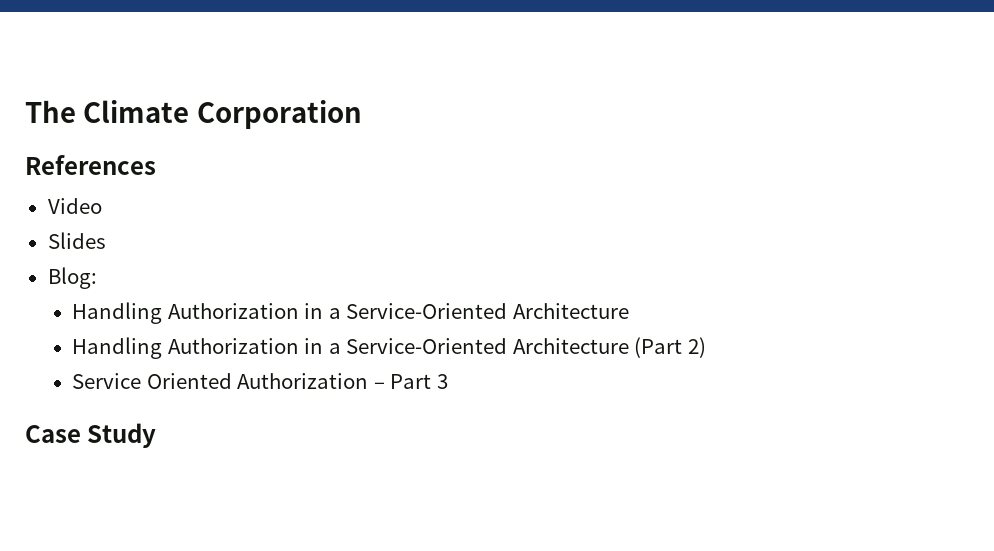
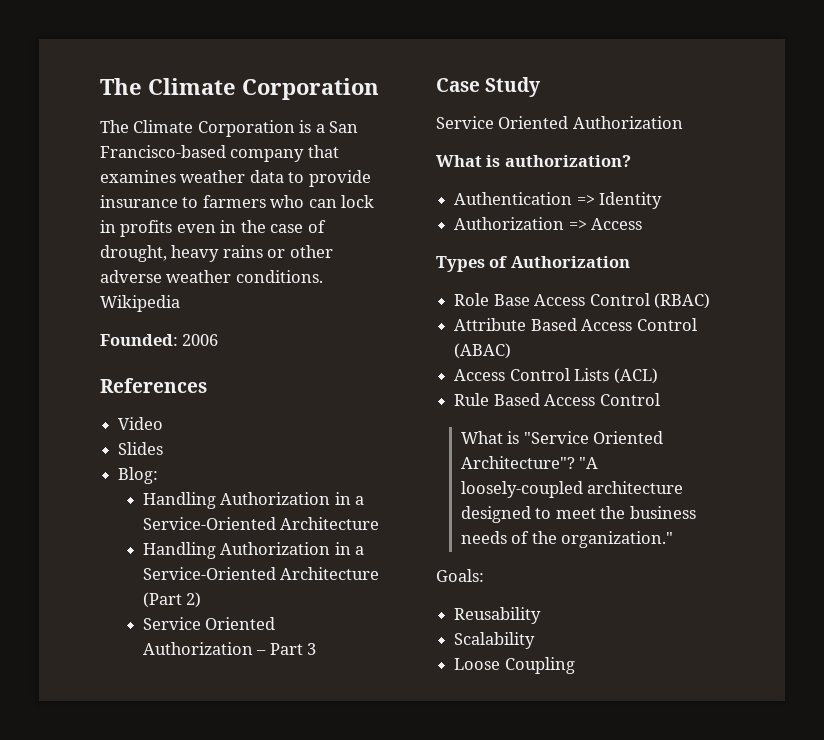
[25,100,362,129] The Climate Corporation -> [100,78,379,100] [100,120,359,137] [100,145,339,162] [100,170,371,187] [100,195,375,208] [100,220,326,237] [100,245,333,262] [100,270,323,283] [100,295,180,312] [100,334,219,346] The Climate Corporation // The Climate Corporation is a San Francisco-based company that examines weather data to provide insurance to farmers who can lock in profits even in the case of drought, heavy rains or other adverse weather conditions. Wikipedia // Founded: 2006
(157, 435) none -> [436,116,683,129] [436,155,631,167] [454,192,663,209] [454,217,643,230] [436,256,630,272] [454,293,710,309] [454,318,697,331] [454,343,512,359] [454,368,658,384] [454,393,660,406] [460,431,664,444] [460,456,599,469] [460,481,684,498] [460,506,696,523] [460,531,674,548] [436,569,484,582] [454,607,542,624] [454,632,536,649] [454,657,575,674] // Service Oriented Authorization // What is authorization? // Authentication => Identity // Authorization => Access // Types of Authorization // Role Base Access Control (RBAC) // Attribute Based Access Control (ABAC) // Access Control Lists (ACL) // Rule Based Access Control // What is "Service Oriented Architecture"? "A loosely-coupled architecture designed to meet the business needs of the organization." // Goals: // Reusability // Scalability // Loose Coupling

